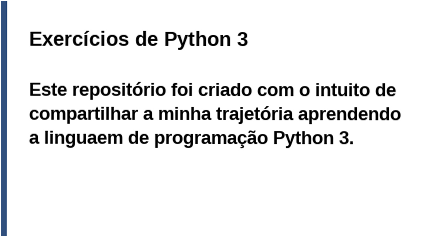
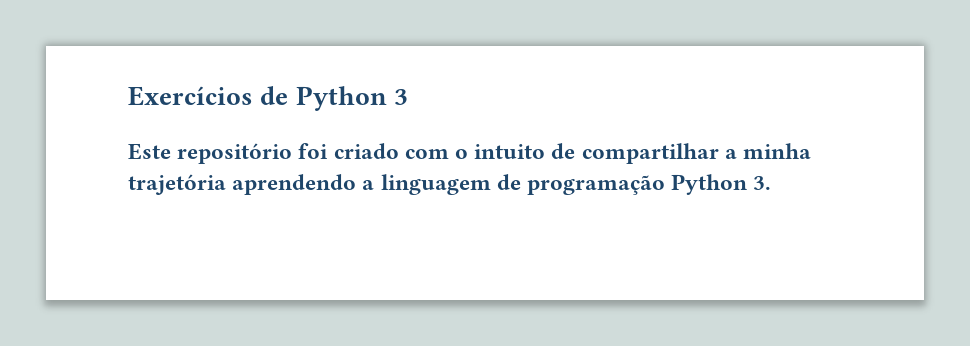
[43,130,123,148] linguaem -> [380,174,491,195] linguagem

